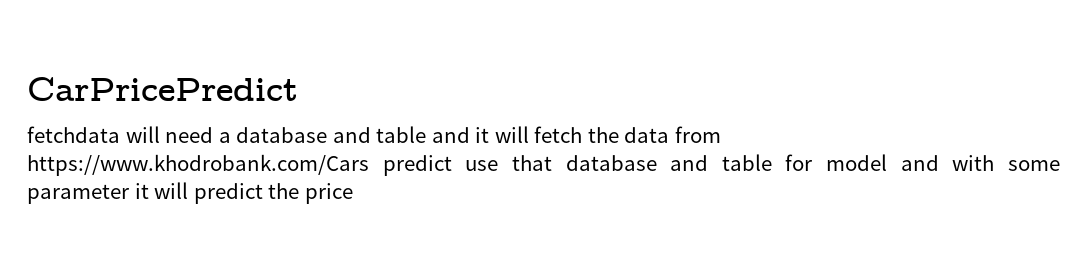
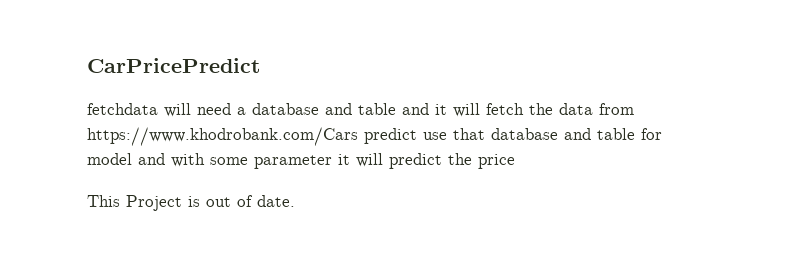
(353, 193) none -> [87,195,295,211] // This Project is out of date.

